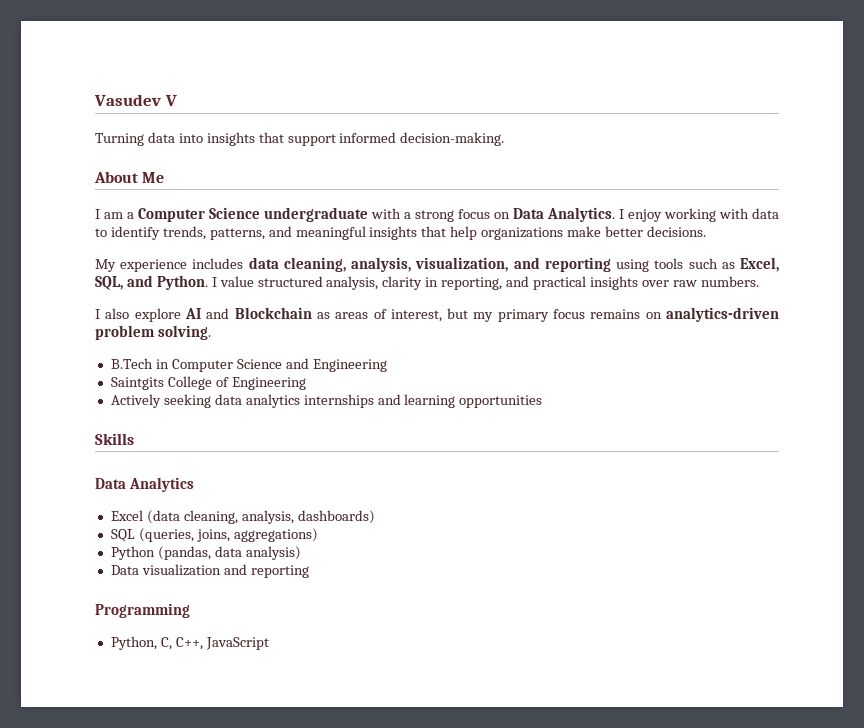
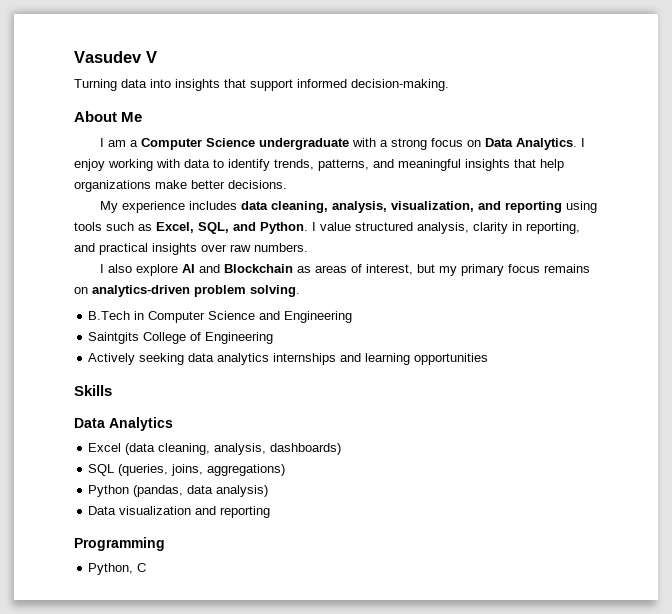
[160,637,269,650] C, C++, JavaScript -> [137,563,147,572] C

